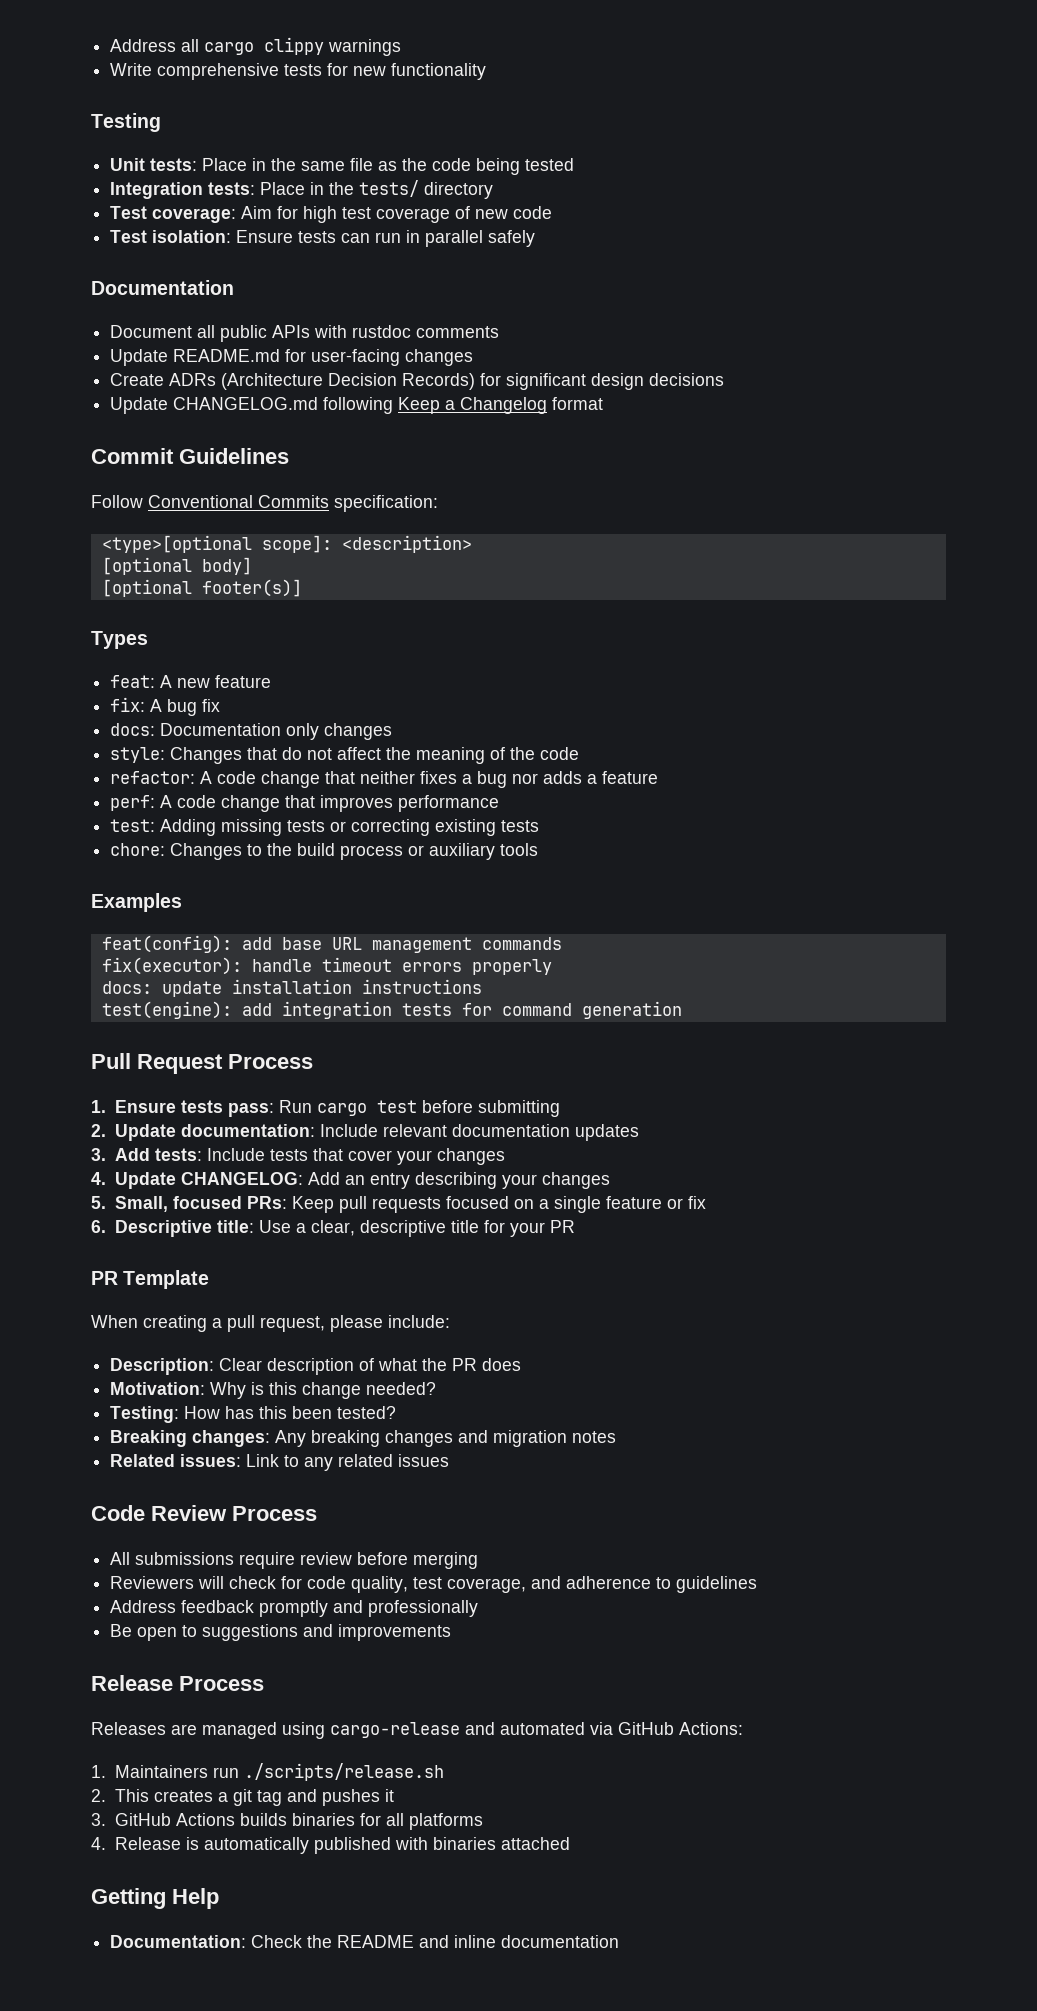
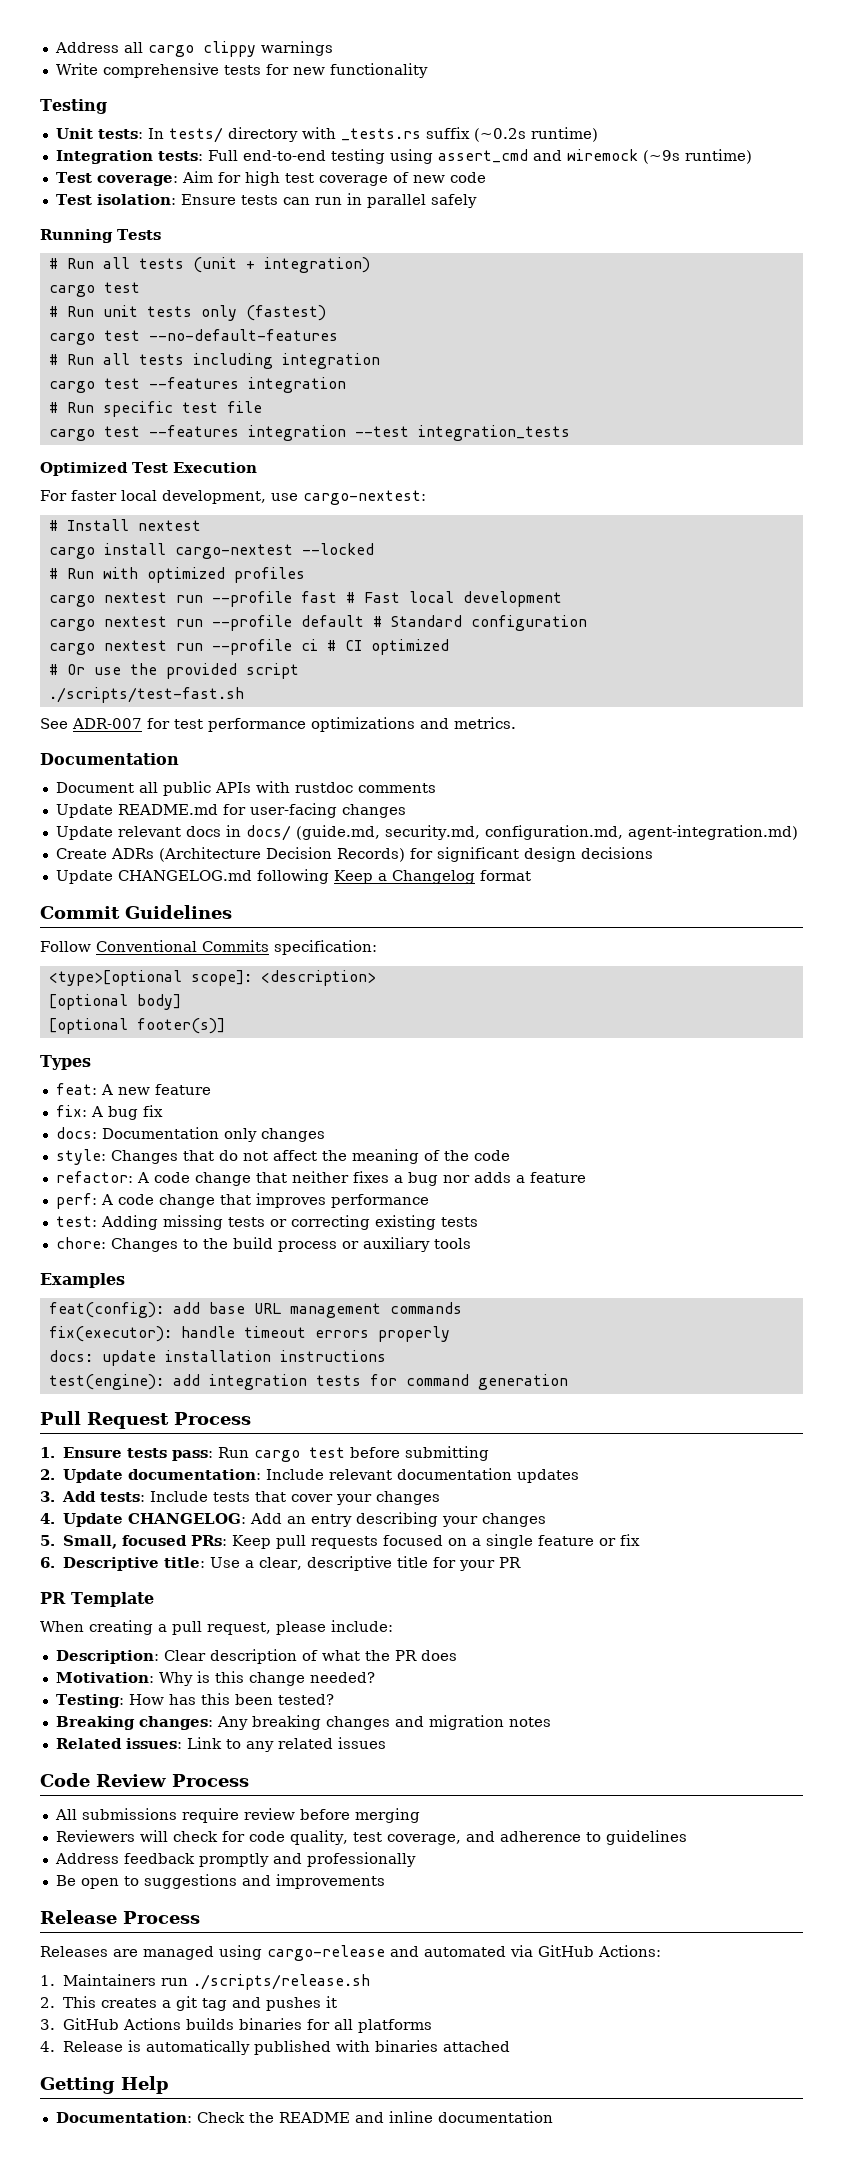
[202,158,575,175] [110,180,494,199] Place in the same file as the code being tested // Integration tests: Place in the tests/ directory -> [147,127,598,143] [55,149,752,164] In tests/ directory with _tests.rs suffix (~0.2s runtime) // Integration tests: Full end-to-end testing using assert_cmd and wiremock (~9s runtime)
(536, 238) none -> [40,229,161,243] [48,257,370,273] [48,282,140,297] [48,305,326,321] [48,329,338,345] [48,353,380,369] [48,377,346,393] [48,401,262,417] [48,425,570,441] [40,462,257,476] [40,490,426,505] [48,519,201,531] [48,543,374,559] [48,567,305,583] [48,591,562,607] [48,615,587,631] [48,639,449,655] [48,663,299,679] [48,687,244,703] [40,717,516,732] // Running Tests // # Run all tests (unit + integration) // cargo test // # Run unit tests only (fastest) // cargo test --no-default-features // # Run all tests including integration // cargo test --features integration // # Run specific test file // cargo test --features integration --test integration_tests // Optimized Test Execution // For faster local development, use cargo-nextest: // # Install nextest // cargo install cargo-nextest --locked // # Run with optimized profiles // cargo nextest run --profile fast # Fast local development // cargo nextest run --profile default # Standard configuration // cargo nextest run --profile ci # CI optimized // # Or use the provided script // ./scripts/test-fast.sh // See ADR-007 for test performance optimizations and metrics.
(474, 357) none -> [55,825,798,841] // Update relevant docs in docs/ (guide.md, security.md, configuration.md, agent-integration.md)

